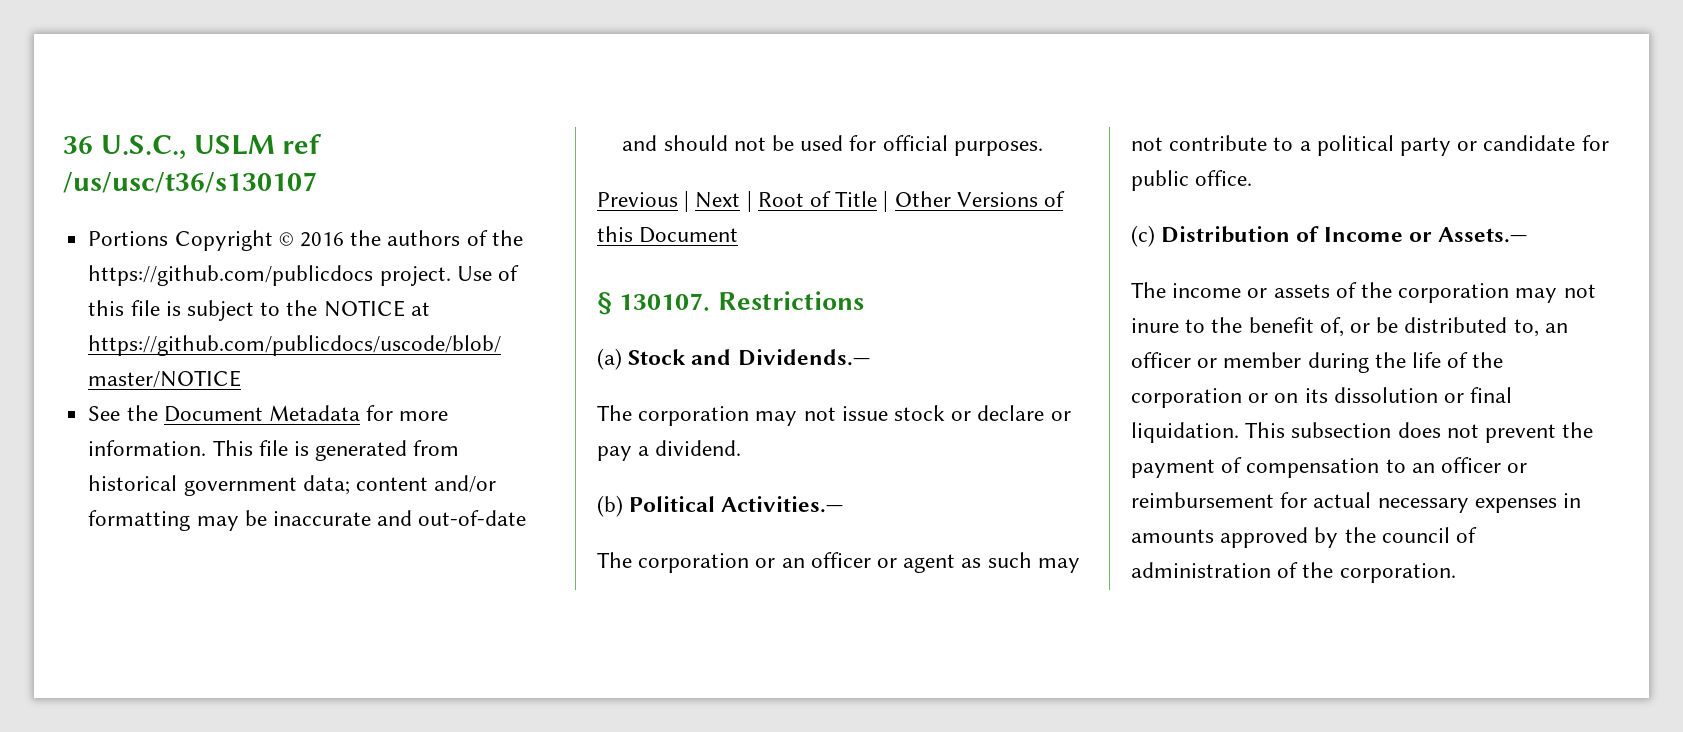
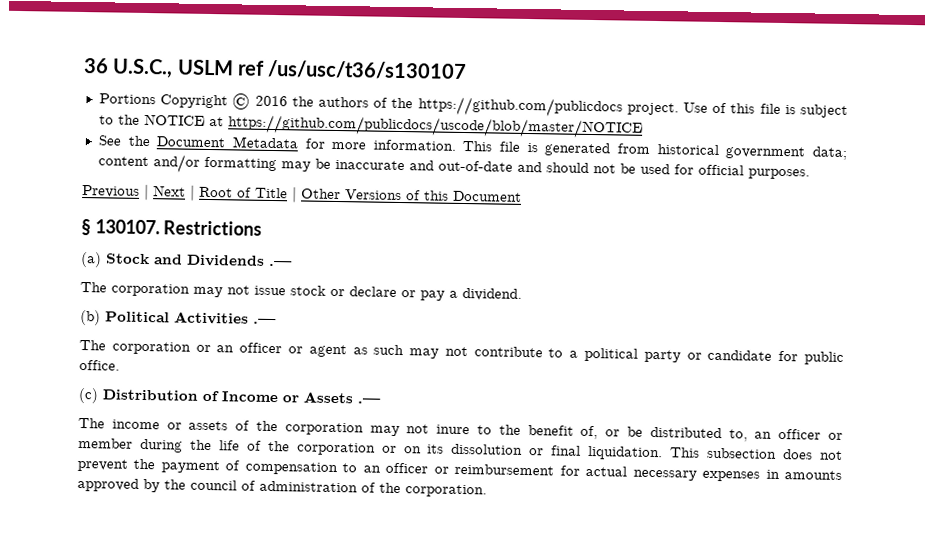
[737,349,870,366] Dividends.— -> [186,254,293,267] Dividends .—
[721,496,844,513] Activities.— -> [174,311,277,325] Activities .—
[1438,227,1528,243] Assets.— -> [303,391,381,404] Assets .—

